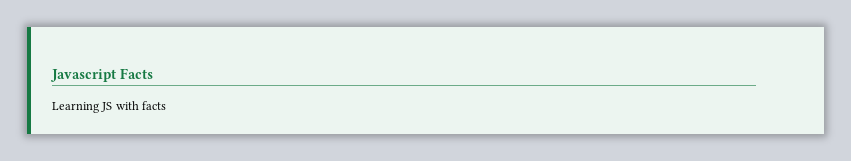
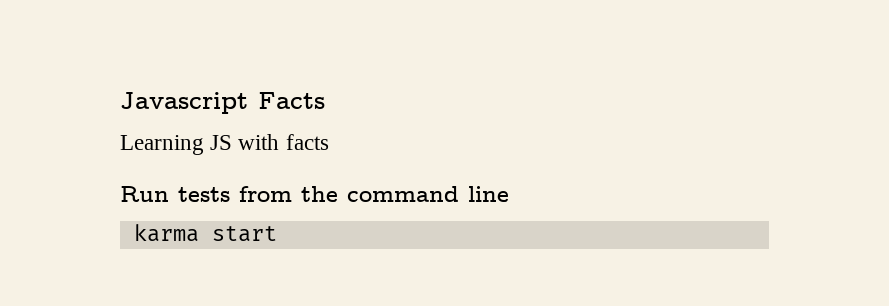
(167, 105) none -> [120,186,509,202] [133,224,277,242] // Run tests from the command line // karma start

